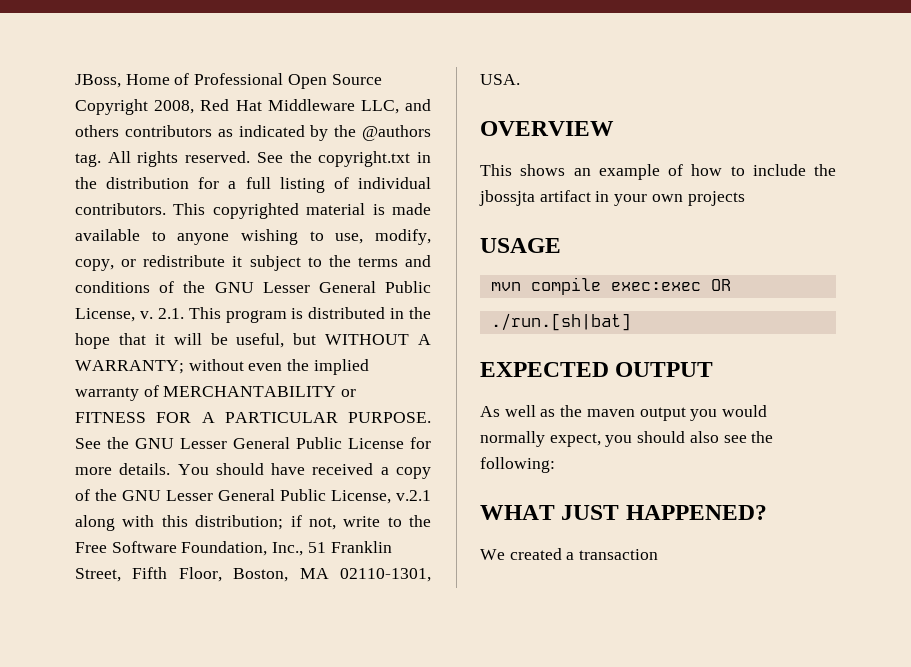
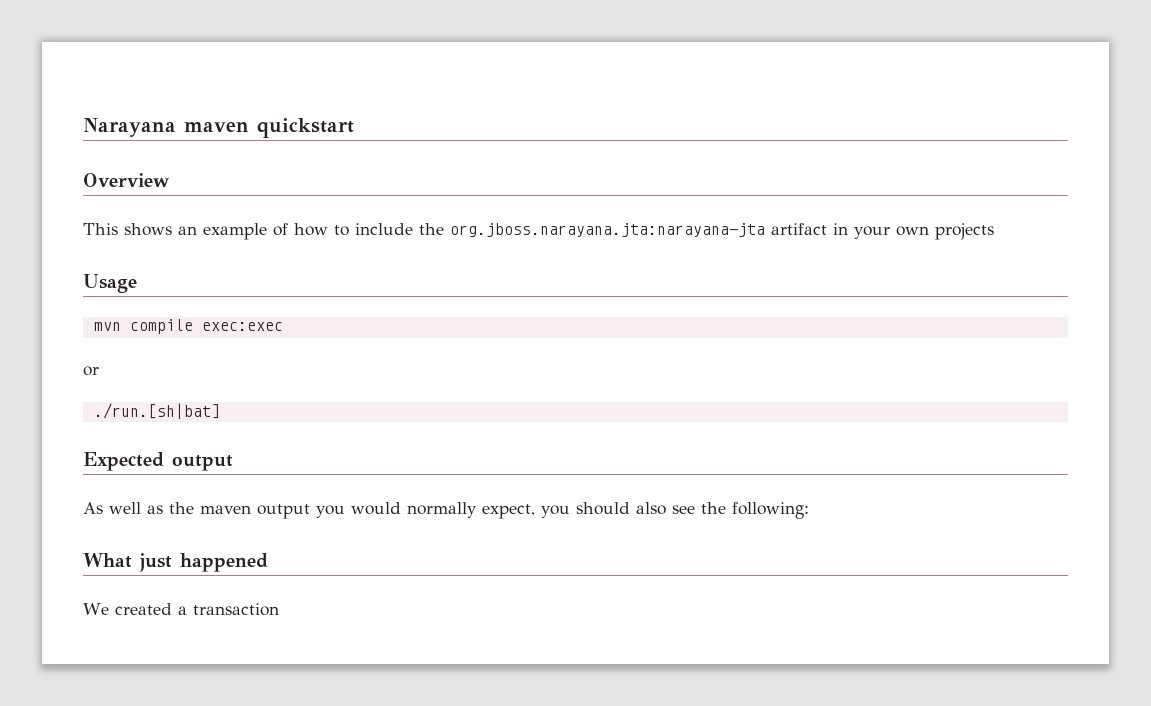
[75,73,382,89] [75,99,431,115] [75,125,431,141] [75,151,432,167] [75,177,431,193] [75,203,431,219] [75,229,431,245] [75,255,431,271] [75,281,431,293] [75,307,431,323] [75,333,431,349] [75,359,369,375] [75,385,357,401] [75,412,431,423] [75,437,431,449] [75,463,431,479] [75,489,431,504] [75,515,431,531] [75,541,392,556] [75,567,431,582] [480,74,520,85] [480,121,614,136] JBoss, Home of Professional Open Source Copyright 2008, Red Hat Middleware LLC, and others contributors as indicated by the @authors tag. All rights reserved. See the copyright.txt in the distribution for a full listing of individual contributors. This copyrighted material is made available to anyone wishing to use, modify, copy, or redistribute it subject to the terms and conditions of the GNU Lesser General Public License, v. 2.1. This program is distributed in the hope that it will be useful, but WITHOUT A WARRANTY; without even the implied warranty of MERCHANTABILITY or FITNESS FOR A PARTICULAR PURPOSE. See the GNU Lesser General Public License for more details. You should have received a copy of the GNU Lesser General Public License, v.2.1 along with this distribution; if not, write to the Free Software Foundation, Inc., 51 Franklin Street, Fifth Floor, Boston, MA 02110-1301, USA. // OVERVIEW -> [83,118,354,138] [83,173,170,187] Narayana maven quickstart // Overview
[479,190,535,206] jbossjta -> [450,223,765,237] org.jboss.narayana.jta:narayana-jta
[480,238,561,253] USAGE -> [83,274,137,293] Usage
[710,279,731,291] OR -> [83,366,99,376] // or
[480,362,714,377] EXPECTED OUTPUT -> [83,452,233,471] Expected output
[480,505,767,520] WHAT JUST HAPPENED? -> [83,553,268,572] What just happened

